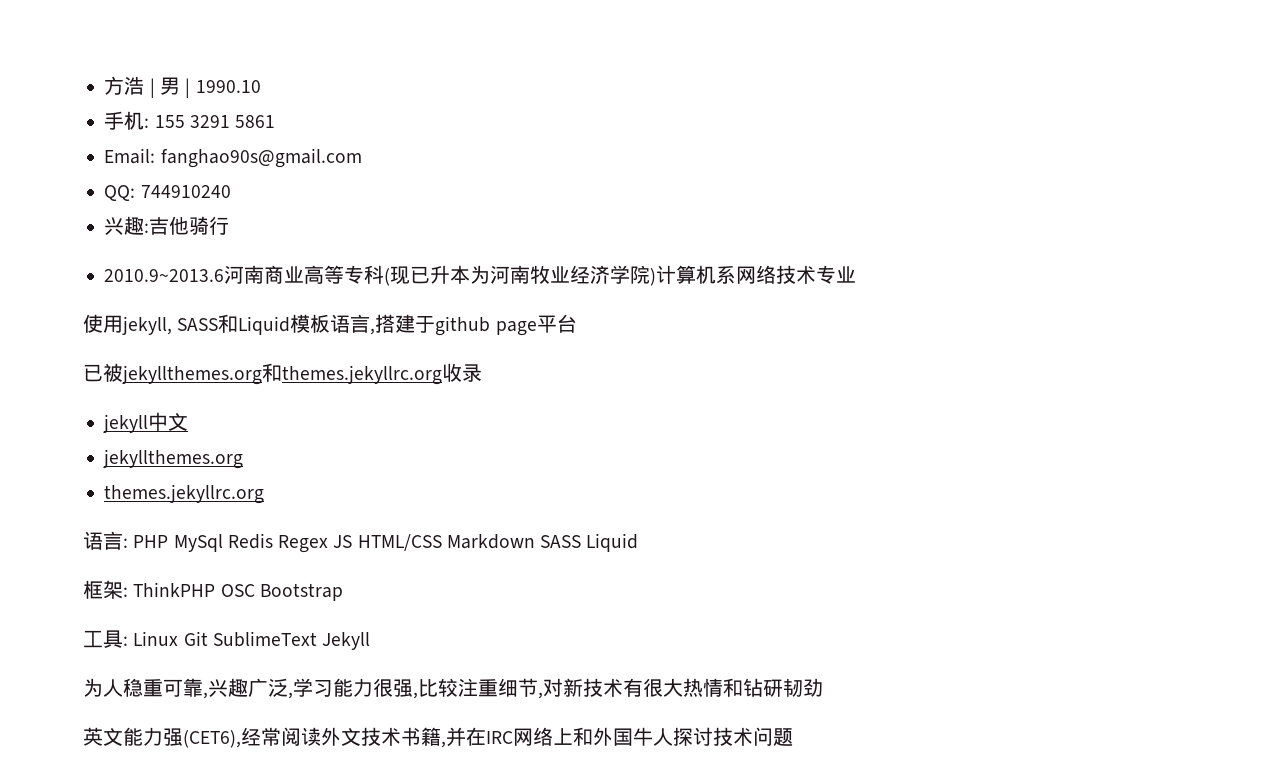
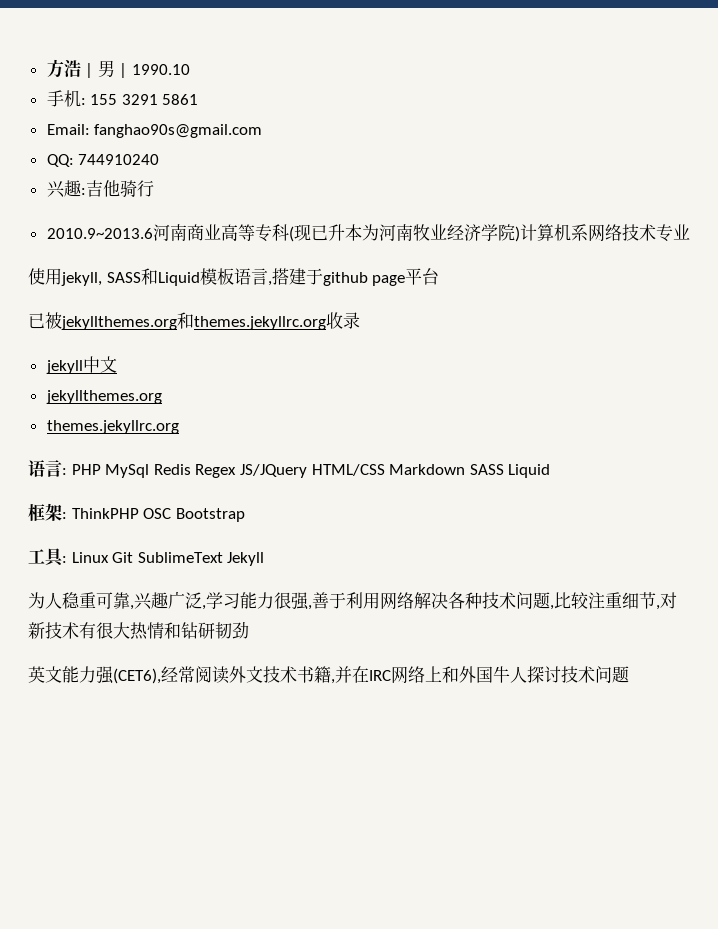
[333,535,353,548] JS -> [239,464,307,478] JS/JQuery
(418, 695) none -> [312,592,554,610] 善于利用网络解决各种技术问题,

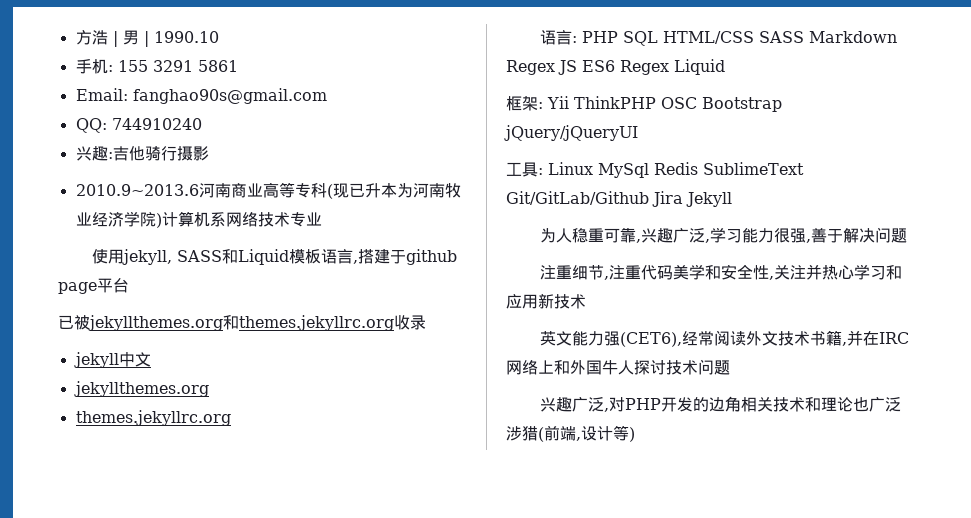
(154, 188) none -> [176,146,209,161] 摄影
[105,464,504,478] MySql Redis Regex JS/JQuery HTML/CSS Markdown SASS -> [622,31,897,46] [506,60,669,75] SQL HTML/CSS SASS Markdown Regex JS ES6 Regex
(67, 515) none -> [547,96,569,109] Yii
(245, 515) none -> [504,125,638,141] jQuery/jQueryUI
[112,552,223,563] Git SublimeText -> [598,162,804,178] [506,191,683,207] MySql Redis SublimeText Git/GitLab/Github Jira
[346,592,589,610] 利用网络解决各种技术问题,比较 -> [842,227,907,243] 解决问题 //
[660,592,677,609] [28,621,249,640] 对新技术有很大热情和钻研韧劲 -> [608,264,902,280] [506,293,586,309] 注重代码美学和安全性,关注并热心学习和应用新技术
(629, 674) none -> [539,396,901,412] [506,425,635,442] // 兴趣广泛,对PHP开发的边角相关技术和理论也广泛涉猎(前端,设计等)

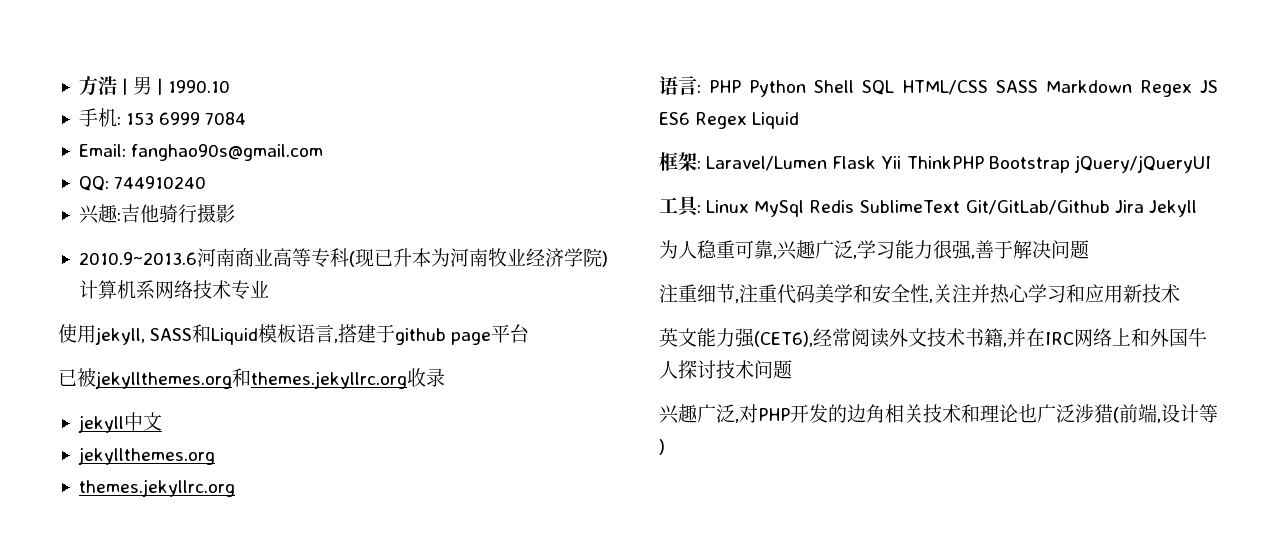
[117,60,238,72] 155 3291 5861 -> [126,112,247,125] 153 6999 7084
(618, 37) none -> [749,80,854,97] Python Shell
(543, 105) none -> [706,156,877,171] Laravel/Lumen Flask
[661,97,697,109] OSC -> (984, 162) none

